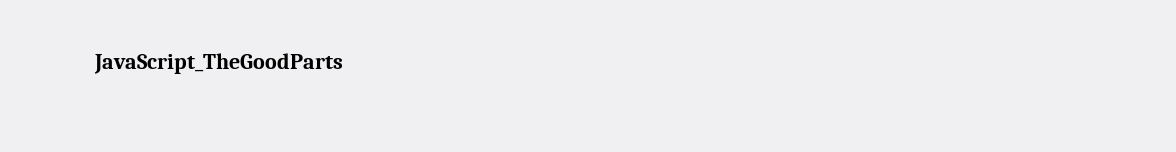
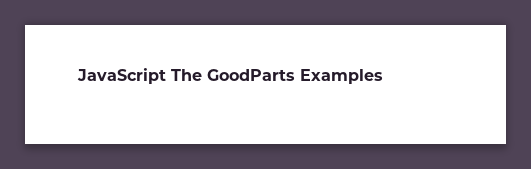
[94,53,343,74] JavaScript_TheGoodParts -> [77,68,383,84] JavaScript The GoodParts Examples

